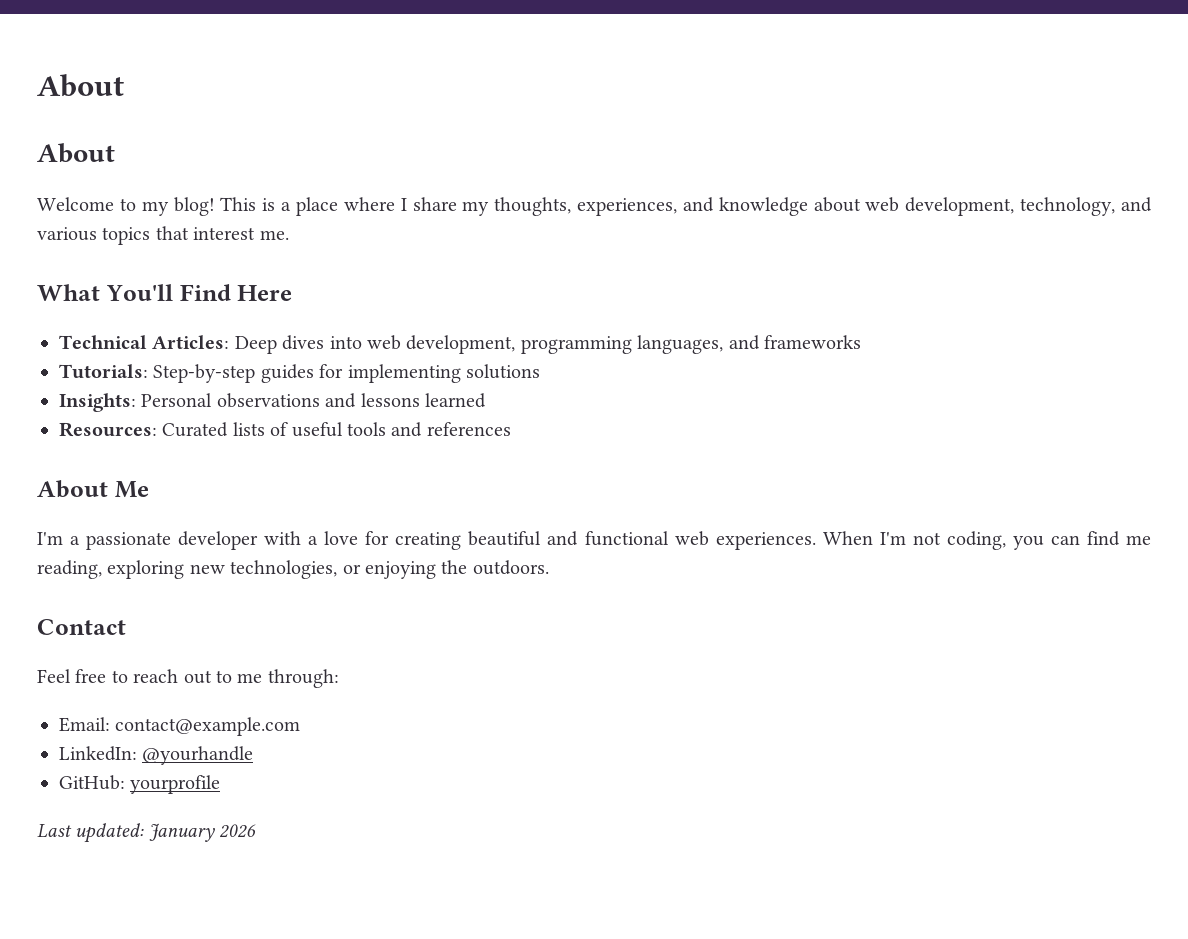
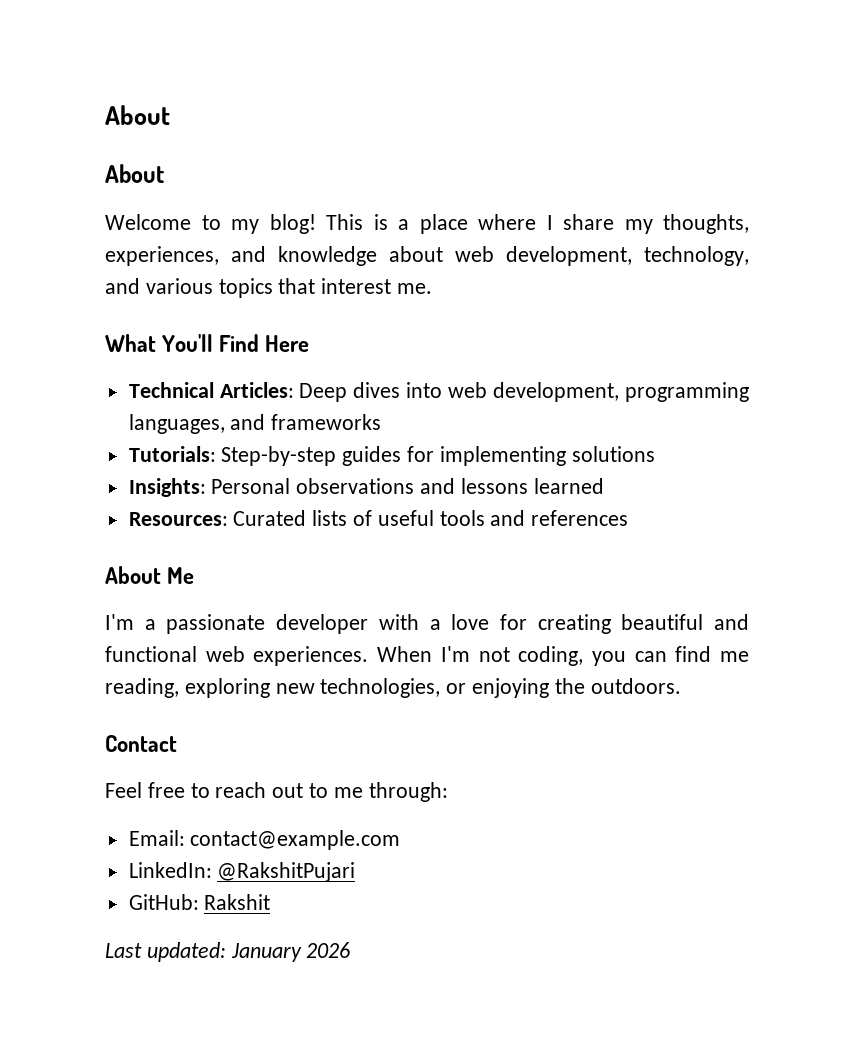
[142,746,254,765] @yourhandle -> [217,862,356,882] @RakshitPujari
[130,775,221,794] yourprofile -> [204,894,271,910] Rakshit

